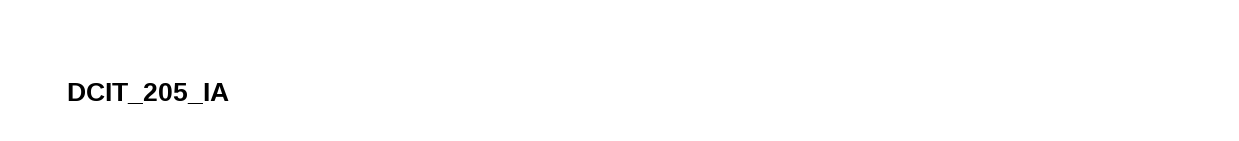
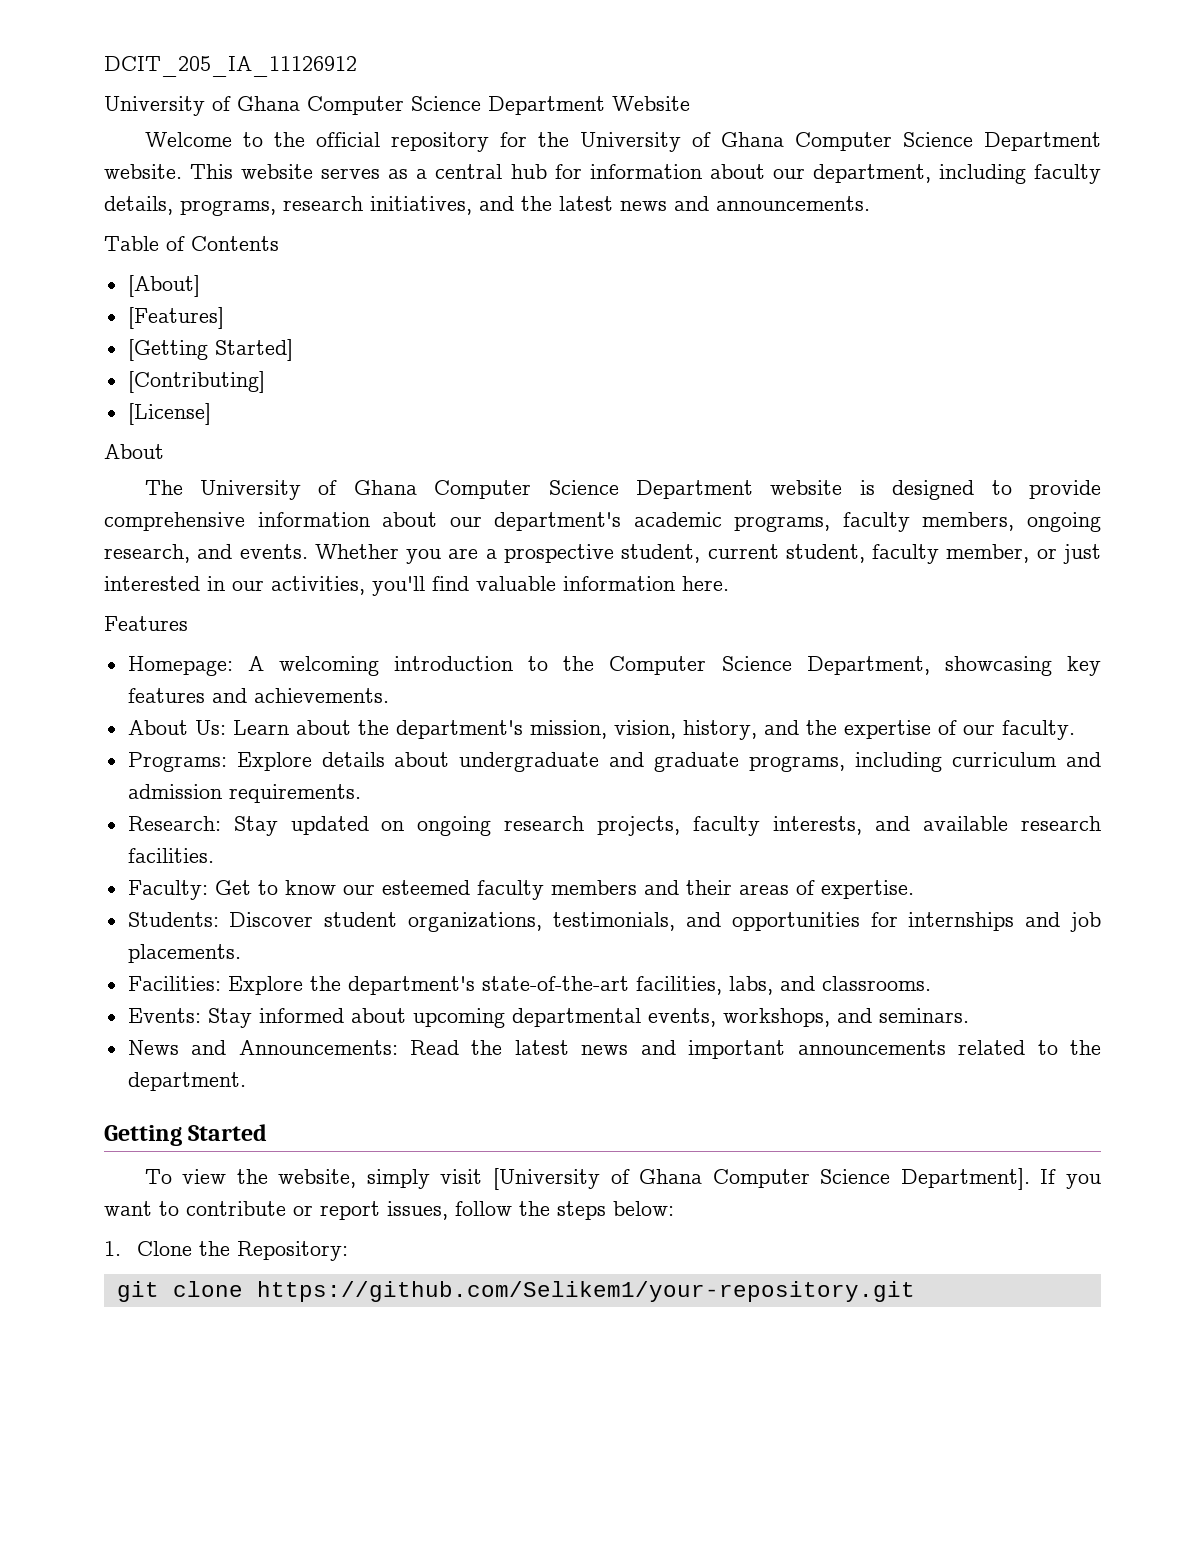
[67,83,229,104] DCIT_205_IA -> [104,56,357,77] [104,96,690,116] [144,132,1101,152] [104,164,1101,184] [104,196,870,216] [104,236,279,251] [127,275,200,297] [127,307,224,329] [127,339,293,361] [127,371,265,393] [127,403,211,425] [104,444,164,459] [144,480,1101,500] [104,512,1101,532] [104,544,1102,564] [104,576,729,596] [104,616,188,631] [127,656,1101,676] [127,688,389,703] [127,720,1075,740] [127,752,1101,772] [127,784,361,803] [127,816,1102,836] [127,848,214,863] [127,880,914,900] [127,912,1102,932] [127,944,241,963] [127,976,931,995] [127,1008,969,1028] [127,1040,1101,1059] [127,1072,246,1091] [104,1124,268,1146] [144,1168,1102,1190] [104,1201,674,1220] [104,1241,348,1261] [116,1281,915,1302] DCIT_205_IA_11126912 // University of Ghana Computer Science Department Website // Welcome to the official repository for the University of Ghana Computer Science Department website. This website serves as a central hub for information about our department, including faculty details, programs, research initiatives, and the latest news and announcements. // Table of Contents // [About] // [Features] // [Getting Started] // [Contributing] // [License] // About // The University of Ghana Computer Science Department website is designed to provide comprehensive information about our department's academic programs, faculty members, ongoing research, and events. Whether you are a prospective student, current student, faculty member, or just interested in our activities, you'll find valuable information here. // Features // Homepage: A welcoming introduction to the Computer Science Department, showcasing key features and achievements. // About Us: Learn about the department's mission, vision, history, and the expertise of our faculty. // Programs: Explore details about undergraduate and graduate programs, including curriculum and admission requirements. // Research: Stay updated on ongoing research projects, faculty interests, and available research facilities. // Faculty: Get to know our esteemed faculty members and their areas of expertise. // Students: Discover student organizations, testimonials, and opportunities for internships and job placements. // Facilities: Explore the department's state-of-the-art facilities, labs, and classrooms. // Events: Stay informed about upcoming departmental events, workshops, and seminars. // News and Announcements: Read the latest news and important announcements related to the department. // Getting Started // To view the website, simply visit [University of Ghana Computer Science Department]. If you want to contribute or report issues, follow the steps below: // 1. Clone the Repository: // git clone https://github.com/Selikem1/your-repository.git

